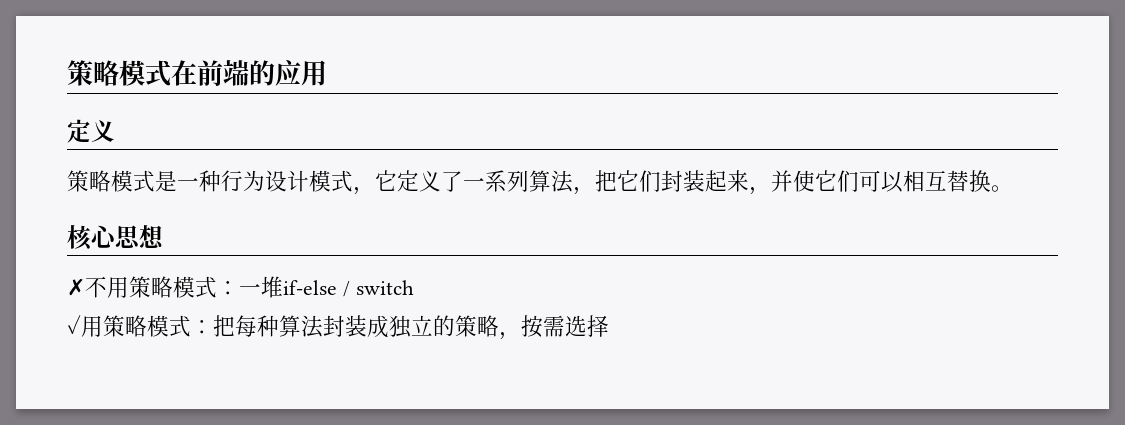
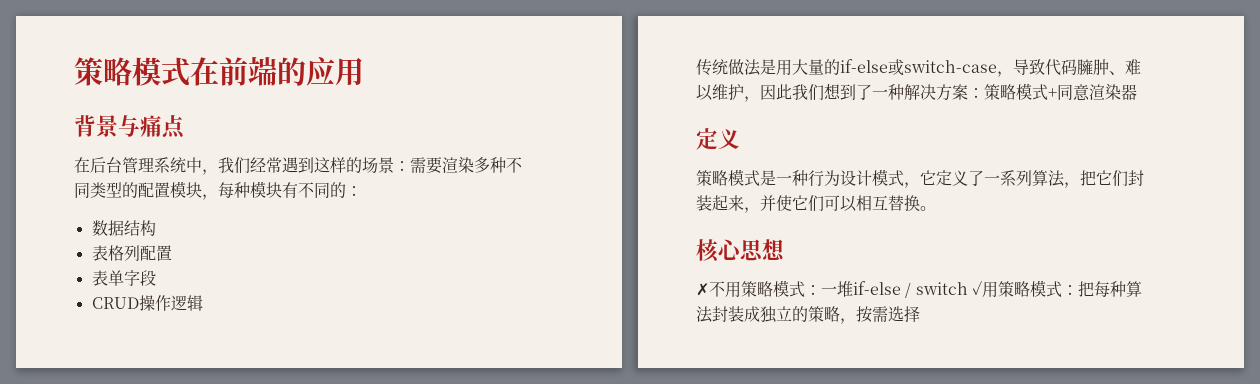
(327, 73) none -> [74,115,185,139] [74,157,522,175] [74,181,362,200] [91,220,156,236] [91,245,172,261] [91,270,156,286] [91,295,203,311] [696,59,1141,77] [696,83,1137,102] // 背景与痛点 // 在后台管理系统中，我们经常遇到这样的场景：需要渲染多种不同类型的配置模块，每种模块有不同的： // 数据结构 // 表格列配置 // 表单字段 // CRUD操作逻辑 // 传统做法是用大量的if-else或switch-case，导致代码臃肿、难以维护，因此我们想到了一种解决方案：策略模式+同意渲染器
(414, 287) // -> (968, 288) none

